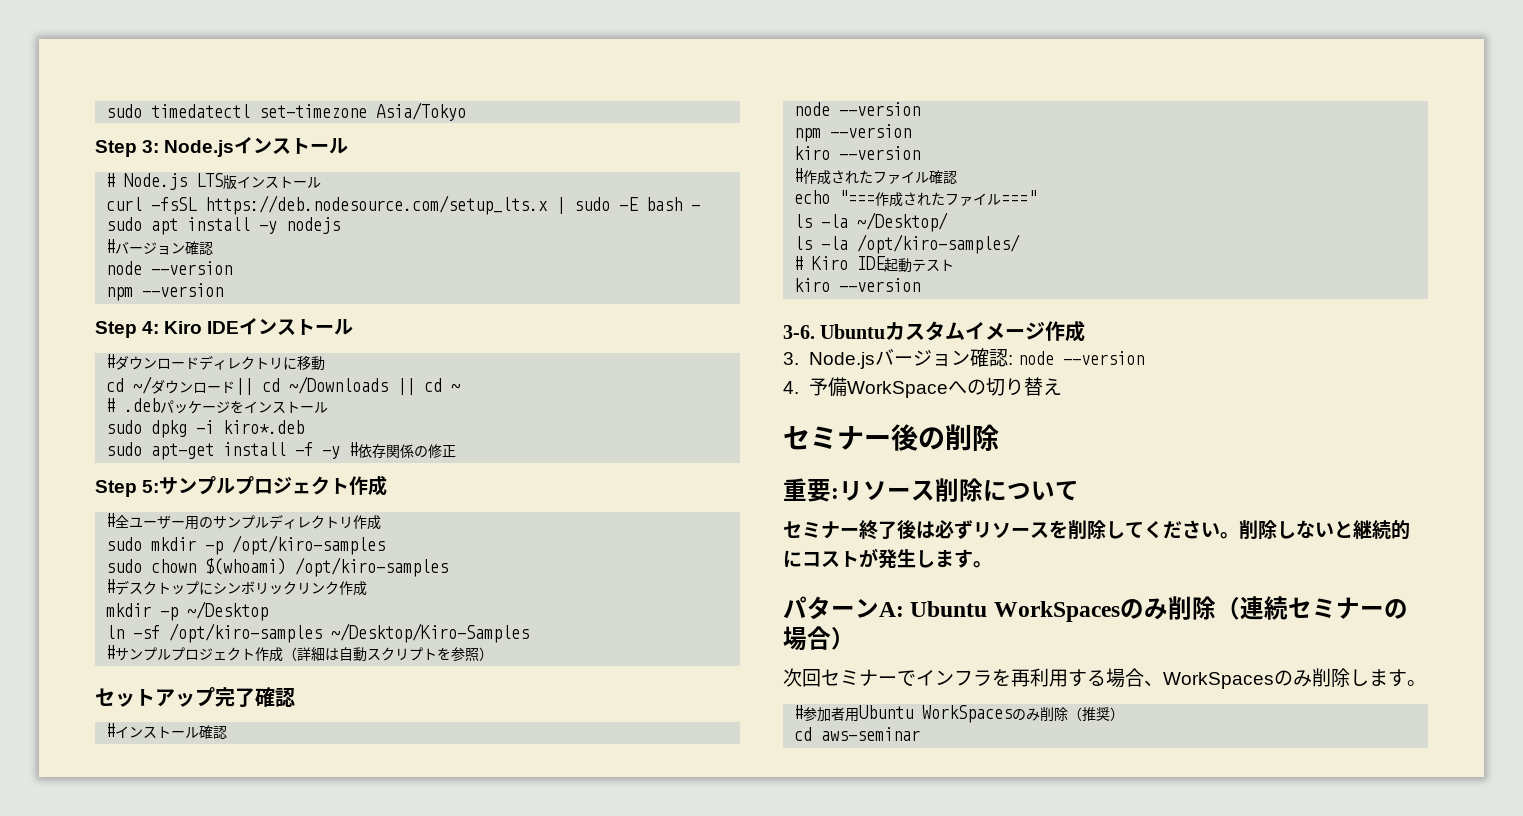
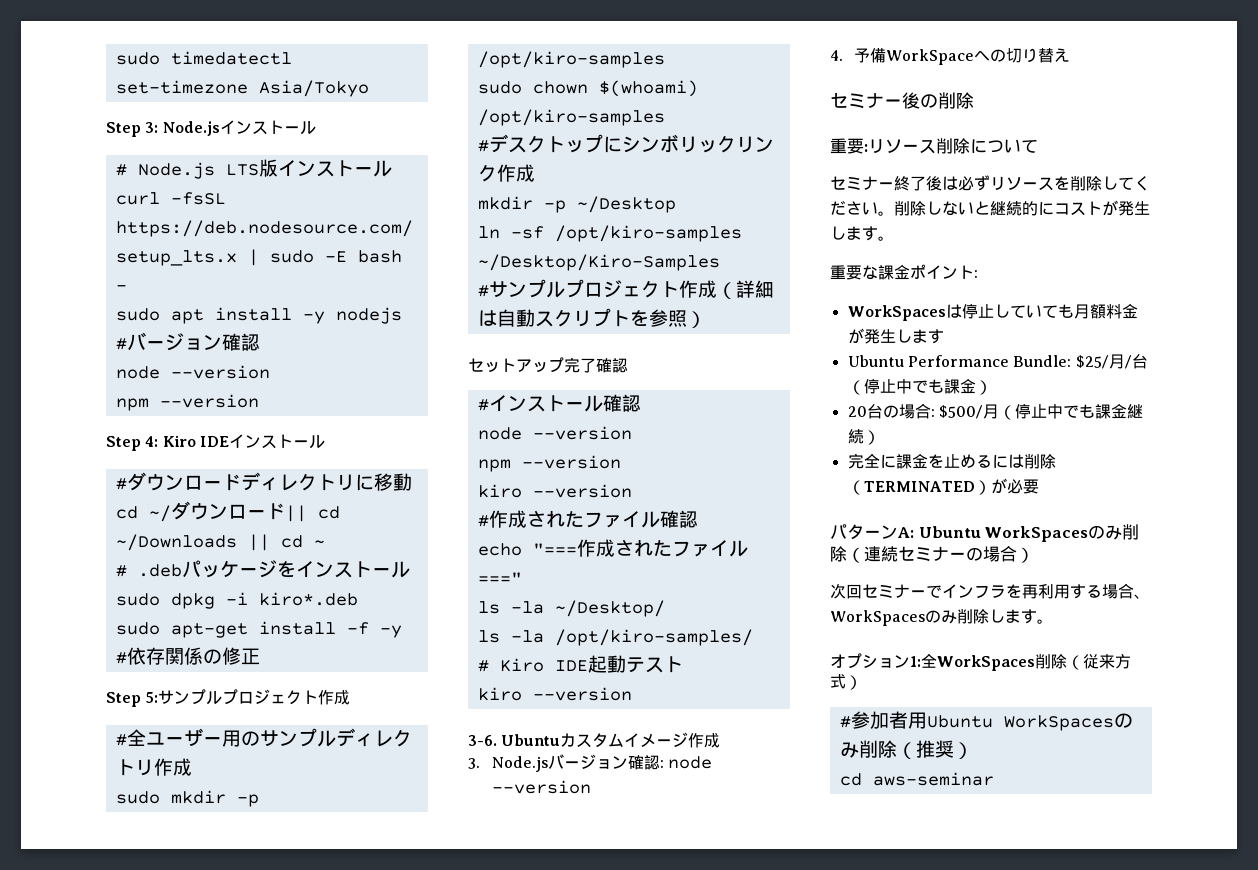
(992, 564) none -> [830,264,978,280] [847,303,1138,321] [847,328,944,344] [847,354,1148,369] [847,378,992,395] [847,403,1143,420] [847,429,880,445] [847,453,1056,469] [847,478,1039,495] // 重要な課金ポイント: // WorkSpacesは停止していても月額料金が発生します // Ubuntu Performance Bundle: $25/月/台（停止中でも課金） // 20台の場合: $500/月（停止中でも課金継続） // 完全に課金を止めるには削除（TERMINATED）が必要
(1426, 683) none -> [830,653,1131,671] [830,674,862,690] // オプション1:全WorkSpaces削除（従来方式）

